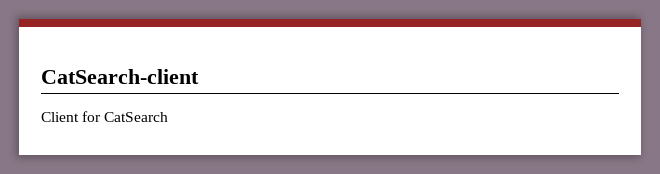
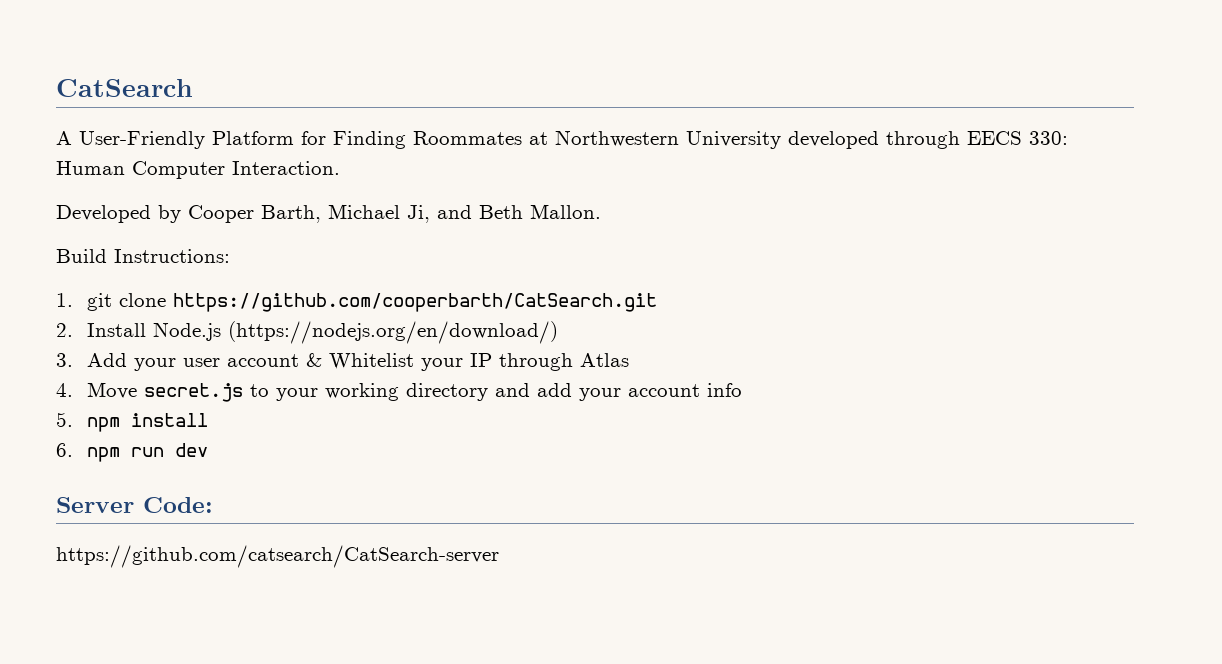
[41,69,199,84] [41,111,169,122] CatSearch-client // Client for CatSearch -> [56,79,193,97] [56,130,1068,149] [56,161,340,179] [56,204,601,223] [56,249,230,263] [56,293,657,312] [56,321,558,344] [56,353,629,371] [56,382,742,402] [56,412,208,432] [56,443,208,462] [56,497,213,513] [56,545,499,568] CatSearch // A User-Friendly Platform for Finding Roommates at Northwestern University developed through EECS 330: Human Computer Interaction. // Developed by Cooper Barth, Michael Ji, and Beth Mallon. // Build Instructions: // 1. git clone https://github.com/cooperbarth/CatSearch.git // 2. Install Node.js (https://nodejs.org/en/download/) // 3. Add your user account & Whitelist your IP through Atlas // 4. Move secret.js to your working directory and add your account info // 5. npm install // 6. npm run dev // Server Code: // https://github.com/catsearch/CatSearch-server

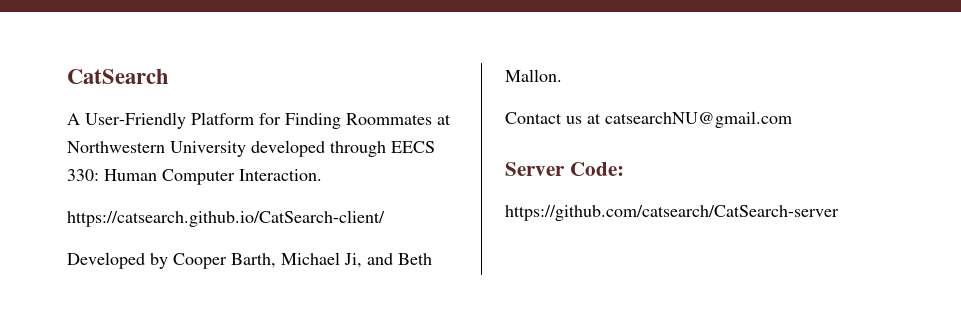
(340, 168) none -> [67,210,385,227] // https://catsearch.github.io/CatSearch-client/
[56,249,230,263] [56,293,657,312] [56,321,558,344] [56,353,629,371] [56,382,742,402] [56,412,208,432] [56,443,208,462] Build Instructions: // 1. git clone https://github.com/cooperbarth/CatSearch.git // 2. Install Node.js (https://nodejs.org/en/download/) // 3. Add your user account & Whitelist your IP through Atlas // 4. Move secret.js to your working directory and add your account info // 5. npm install // 6. npm run dev -> [505,111,792,128] Contact us at catsearchNU@gmail.com

